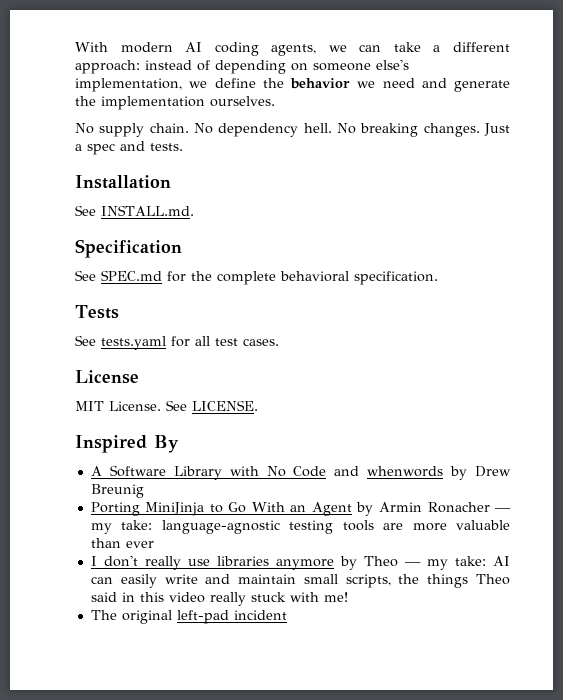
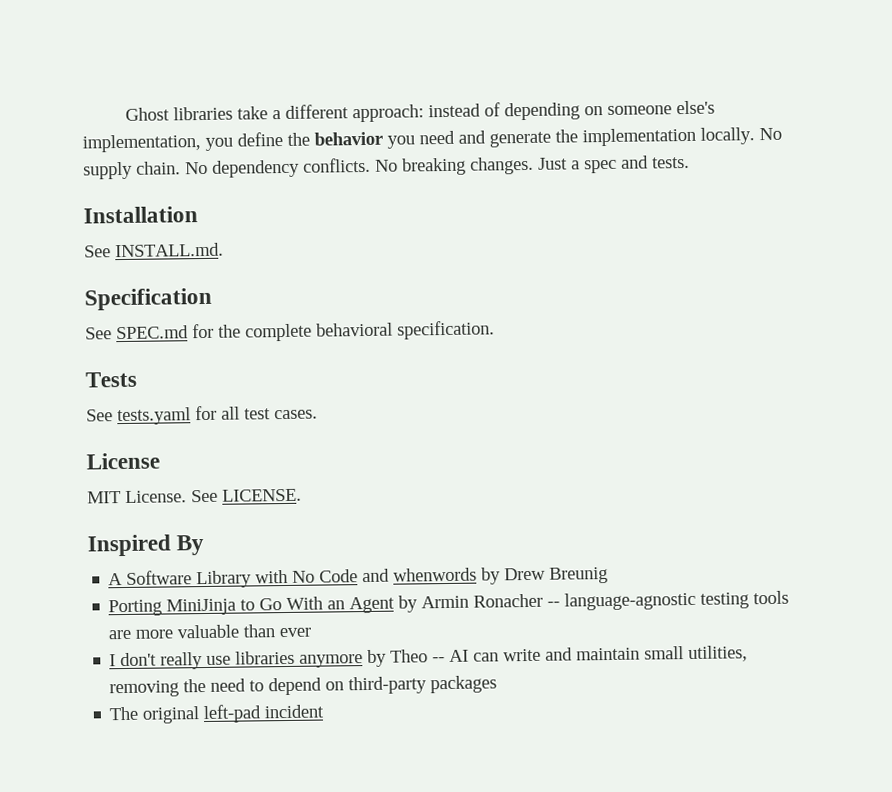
[75,42,382,56] With modern AI coding agents, we can -> [124,106,233,121] Ghost libraries
[189,81,208,88] we -> [205,137,233,151] you
[357,81,376,88] we -> [387,135,415,149] you
[210,96,275,107] ourselves. // -> [700,127,755,145] locally.
[303,123,332,133] hell. -> [303,157,371,173] conflicts.
[494,508,511,512] [90,520,153,534] — my take: -> [547,601,561,607] --
[404,556,486,570] — my take: -> [432,657,446,663] --
[120,574,157,588] easily -> (500, 657) none
[345,574,511,588] [90,592,348,606] scripts, the things Theo said in this video really stuck with me! -> [688,645,749,663] [109,675,498,698] utilities, removing the need to depend on third-party packages

